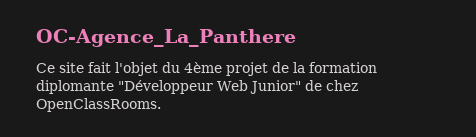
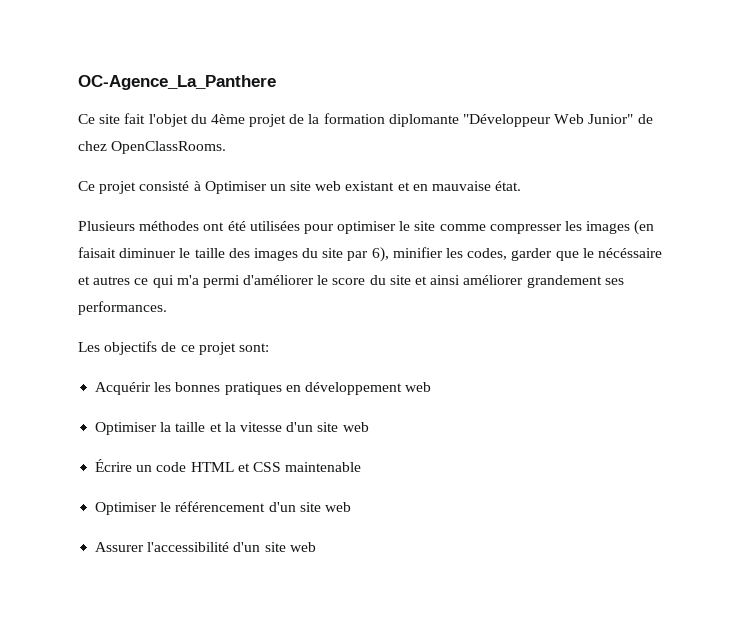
(161, 105) none -> [78,181,522,194] [78,220,655,235] [78,247,662,262] [78,275,624,288] [78,301,167,315] [78,341,269,355] [95,382,432,395] [95,422,369,435] [95,459,362,472] [95,501,351,515] [95,542,316,552] // Ce projet consisté à Optimiser un site web existant et en mauvaise état. // Plusieurs méthodes ont été utilisées pour optimiser le site comme compresser les images (en faisait diminuer le taille des images du site par 6), minifier les codes, garder que le nécéssaire et autres ce qui m'a permi d'améliorer le score du site et ainsi améliorer grandement ses performances. // Les objectifs de ce projet sont: // Acquérir les bonnes pratiques en développement web // Optimiser la taille et la vitesse d'un site web // Écrire un code HTML et CSS maintenable // Optimiser le référencement d'un site web // Assurer l'accessibilité d'un site web

